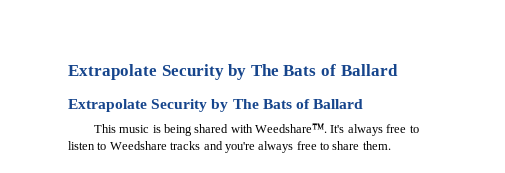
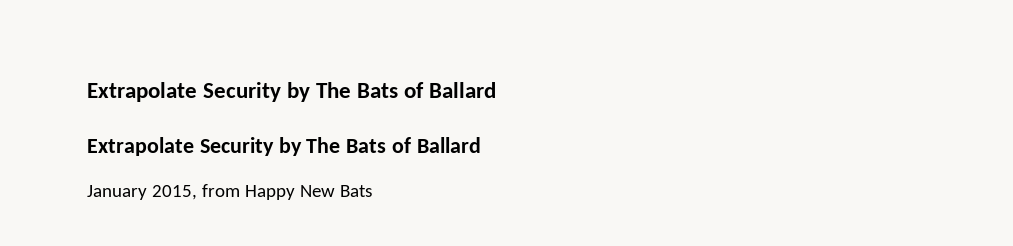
[93,123,419,136] [68,141,391,153] This music is being shared with Weedshare™. It's always free to listen to Weedshare tracks and you're always free to share them. -> [87,184,372,200] January 2015, from Happy New Bats

